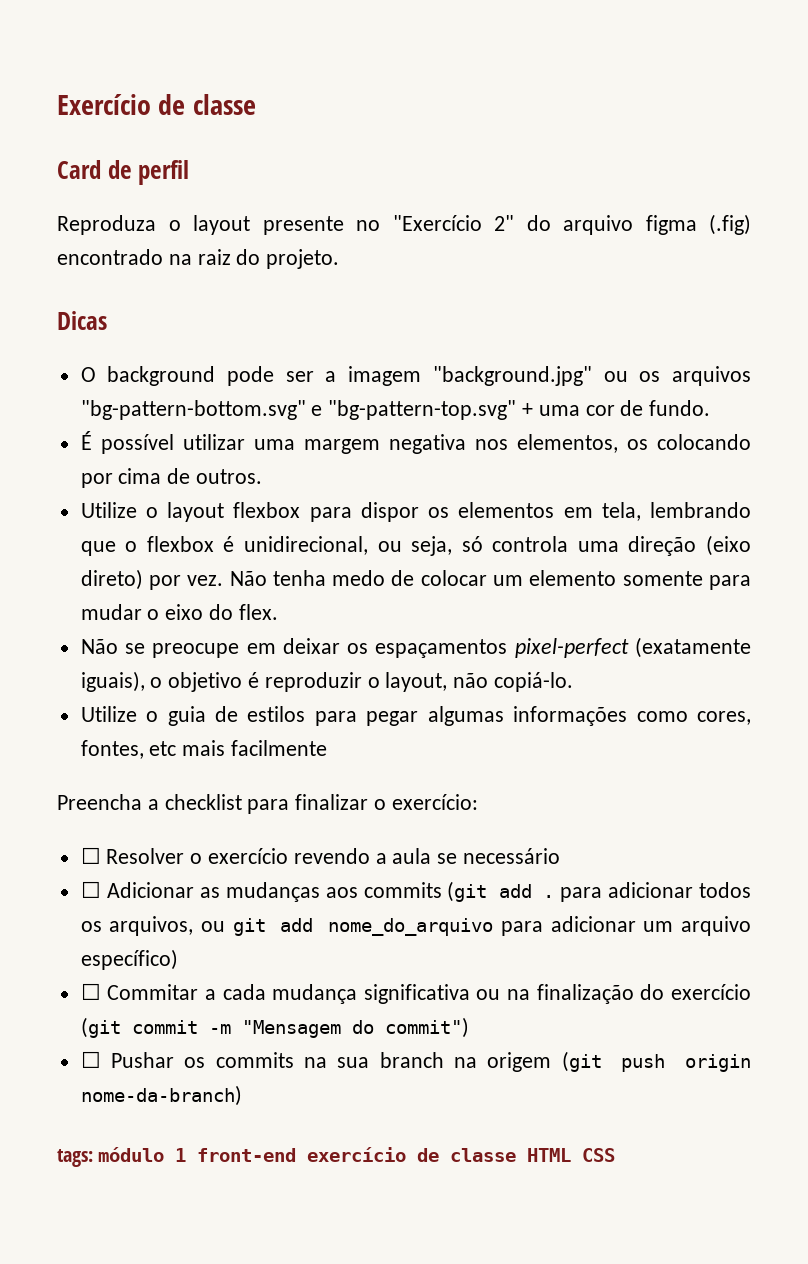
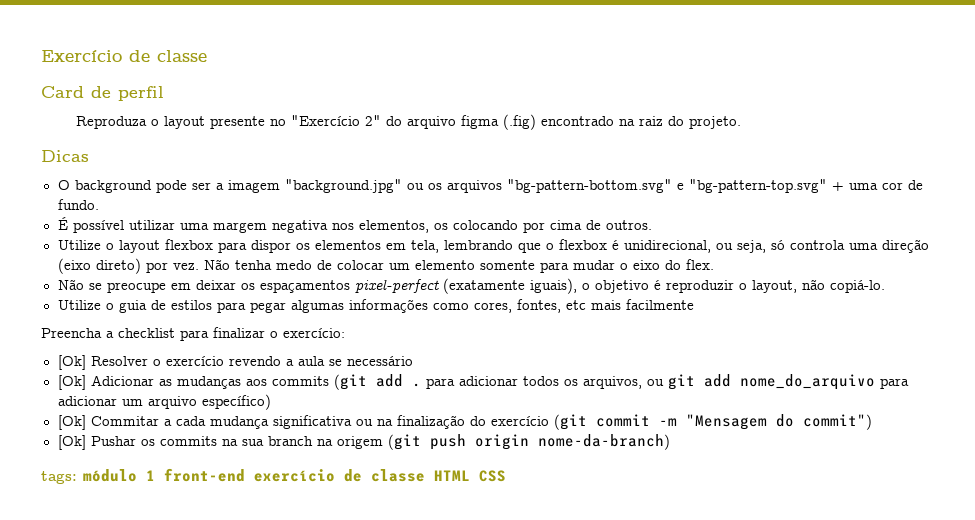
[80,847,101,864] ☐ -> [57,355,86,370] [Ok]
[80,881,101,898] ☐ -> [57,375,86,390] [Ok]
[80,983,101,1000] ☐ -> [57,415,86,430] [Ok]
[80,1051,101,1068] ☐ -> [57,435,86,450] [Ok]

